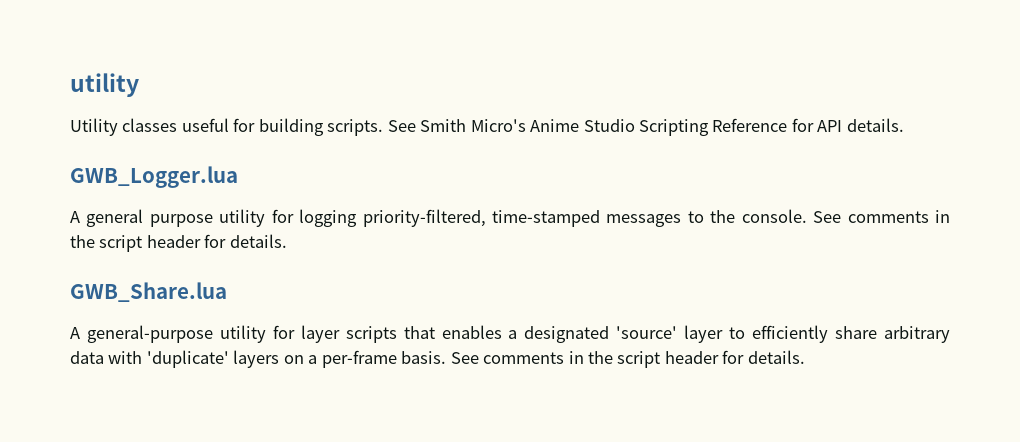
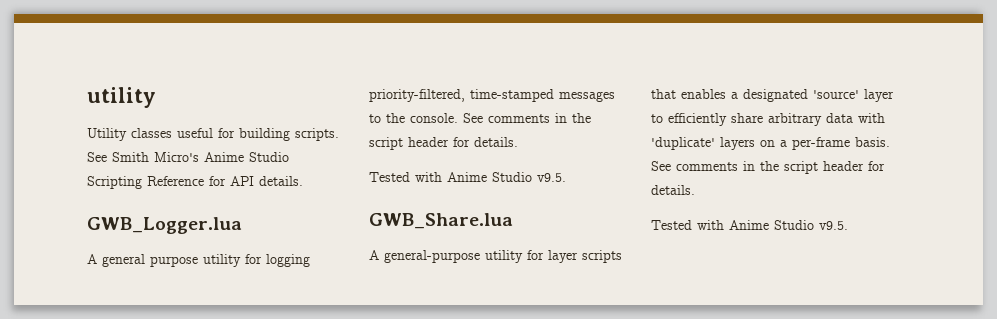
(287, 241) none -> [369,172,566,182] // Tested with Anime Studio v9.5.
(805, 357) none -> [651,220,848,230] // Tested with Anime Studio v9.5.

